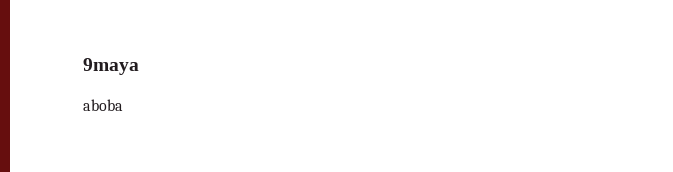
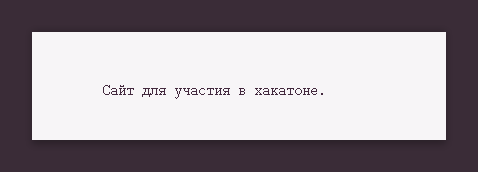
[83,58,139,75] [83,99,123,111] 9maya // aboba -> [102,82,326,99] Сайт для участия в хакатоне.

